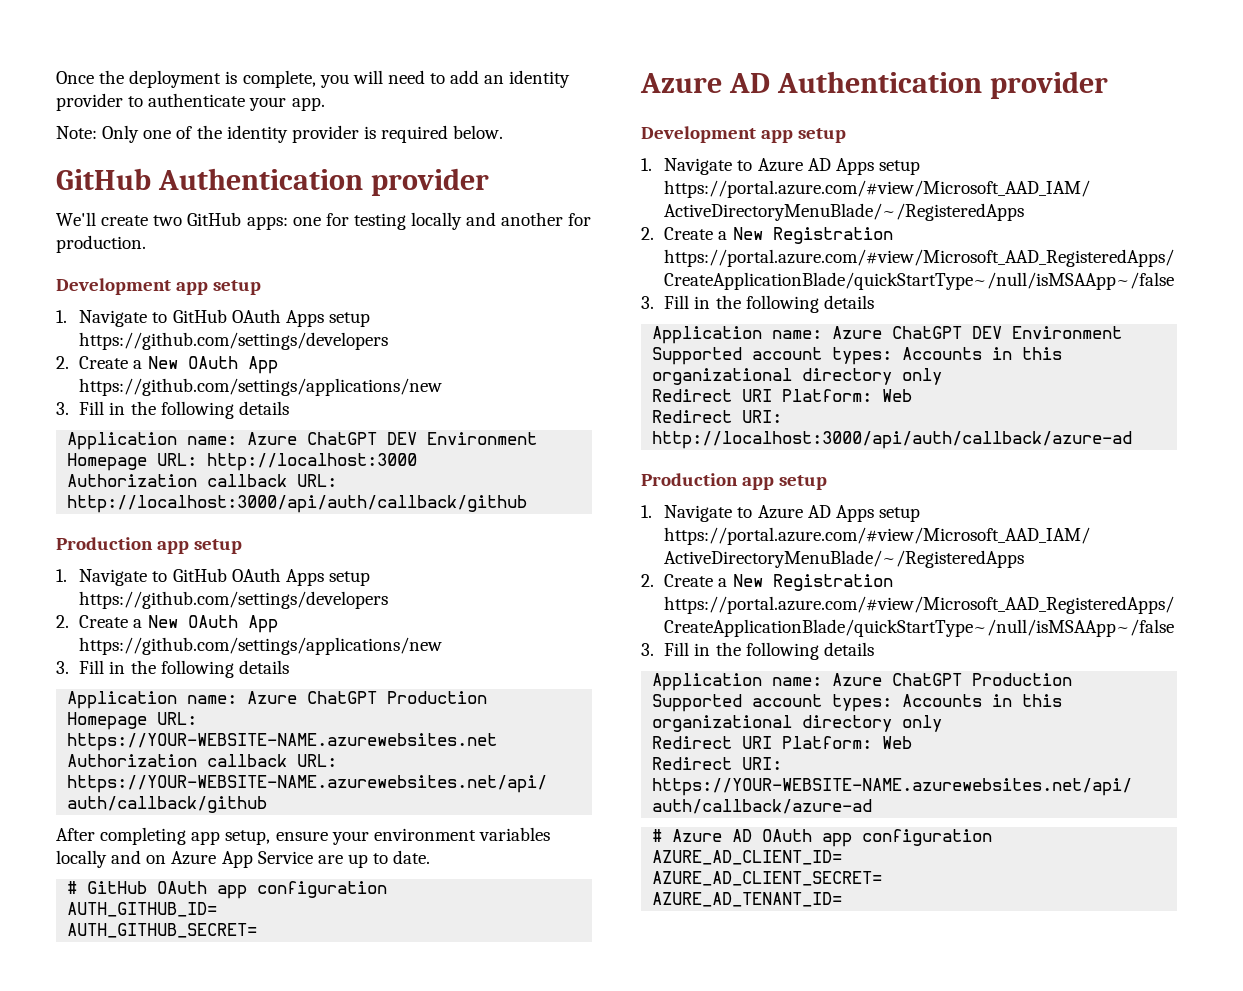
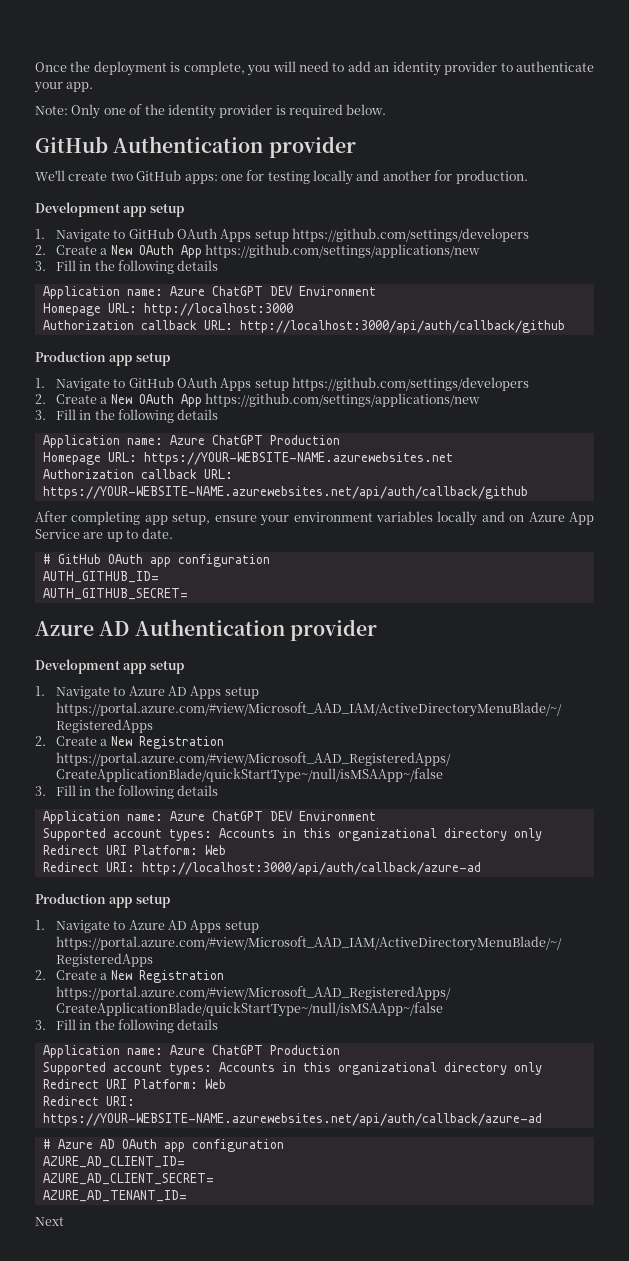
(843, 899) none -> [35,1217,64,1226] // Next

